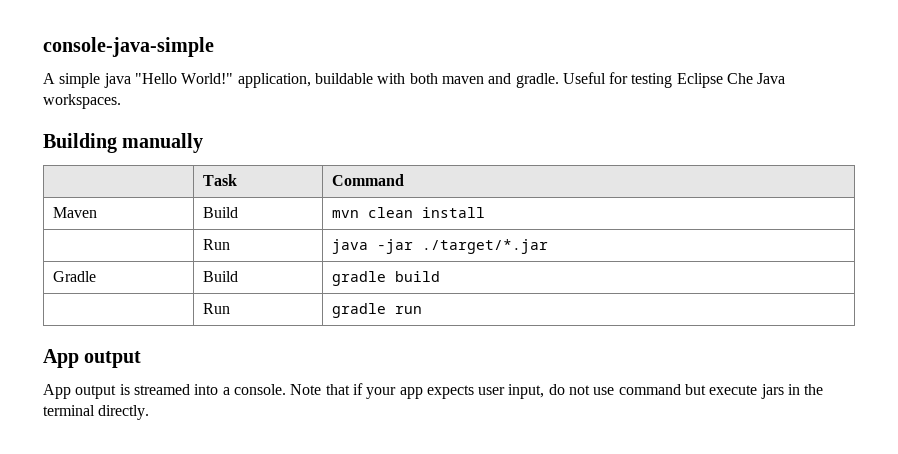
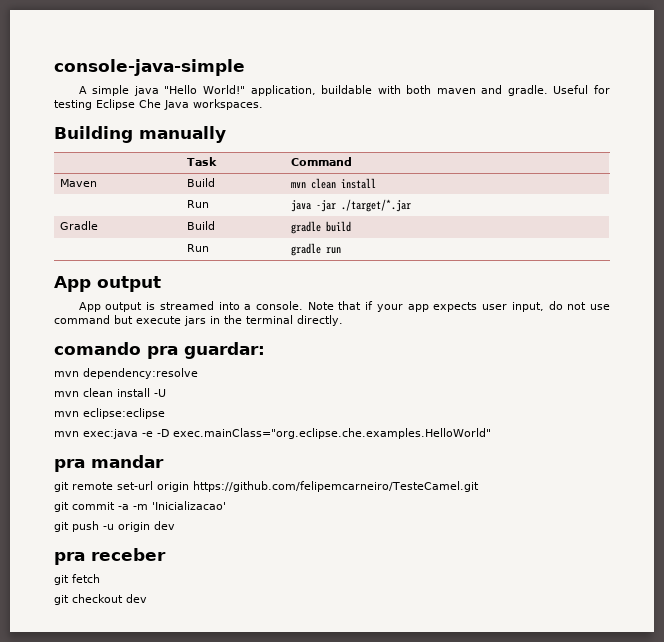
(150, 412) none -> [54,342,265,359] [54,368,198,379] [54,388,166,397] [54,408,165,419] [54,428,491,439] [54,455,164,472] [54,481,479,492] [54,501,226,512] [54,521,175,532] [54,548,166,565] [54,574,100,585] [54,594,147,605] // comando pra guardar: // mvn dependency:resolve // mvn clean install -U // mvn eclipse:eclipse // mvn exec:java -e -D exec.mainClass="org.eclipse.che.examples.HelloWorld" // pra mandar // git remote set-url origin https://github.com/felipemcarneiro/TesteCamel.git // git commit -a -m 'Inicializacao' // git push -u origin dev // pra receber // git fetch // git checkout dev

